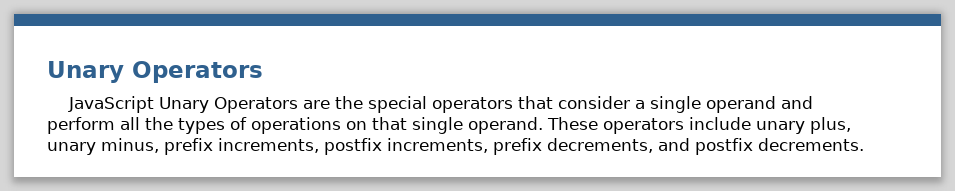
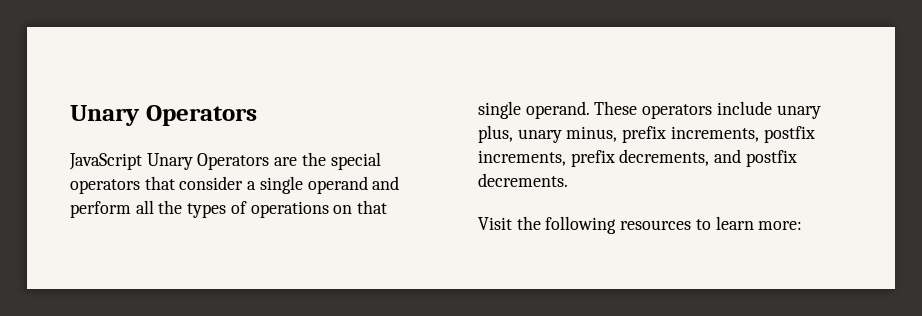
(864, 144) none -> [478,216,803,234] // Visit the following resources to learn more:

